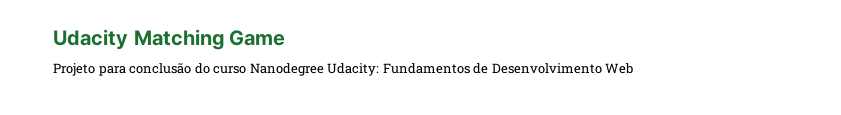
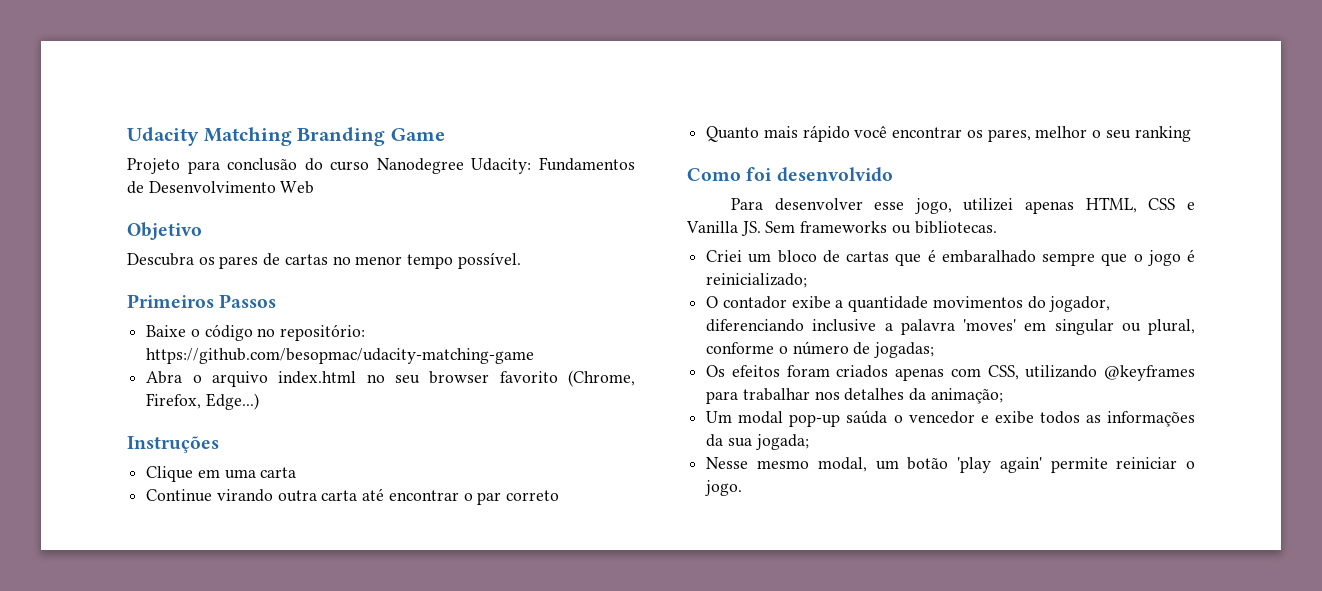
(224, 39) none -> [297,127,386,146] Branding
(634, 68) none -> [127,222,202,240] [127,252,521,269] [127,294,277,308] [146,324,366,341] [146,348,535,364] [146,370,635,387] [146,393,259,410] [127,436,219,453] [146,466,297,482] [146,488,560,505] [706,125,1191,142] [687,167,893,182] [730,197,1195,214] [686,221,997,236] [706,249,1195,266] [706,273,808,288] [706,296,1111,312] [706,319,1195,335] [706,341,935,358] [706,365,1195,381] [706,388,1003,404] [706,410,1195,427] [706,434,809,450] [706,457,1195,473] [705,480,743,496] // Objetivo // Descubra os pares de cartas no menor tempo possível. // Primeiros Passos // Baixe o código no repositório: https://github.com/besopmac/udacity-matching-game // Abra o arquivo index.html no seu browser favorito (Chrome, Firefox, Edge...) // Instruções // Clique em uma carta // Continue virando outra carta até encontrar o par correto // Quanto mais rápido você encontrar os pares, melhor o seu ranking // Como foi desenvolvido // Para desenvolver esse jogo, utilizei apenas HTML, CSS e Vanilla JS. Sem frameworks ou bibliotecas. // Criei um bloco de cartas que é embaralhado sempre que o jogo é reinicializado; // O contador exibe a quantidade movimentos do jogador, diferenciando inclusive a palavra 'moves' em singular ou plural, conforme o número de jogadas; // Os efeitos foram criados apenas com CSS, utilizando @keyframes para trabalhar nos detalhes da animação; // Um modal pop-up saúda o vencedor e exibe todos as informações da sua jogada; // Nesse mesmo modal, um botão 'play again' permite reiniciar o jogo.

